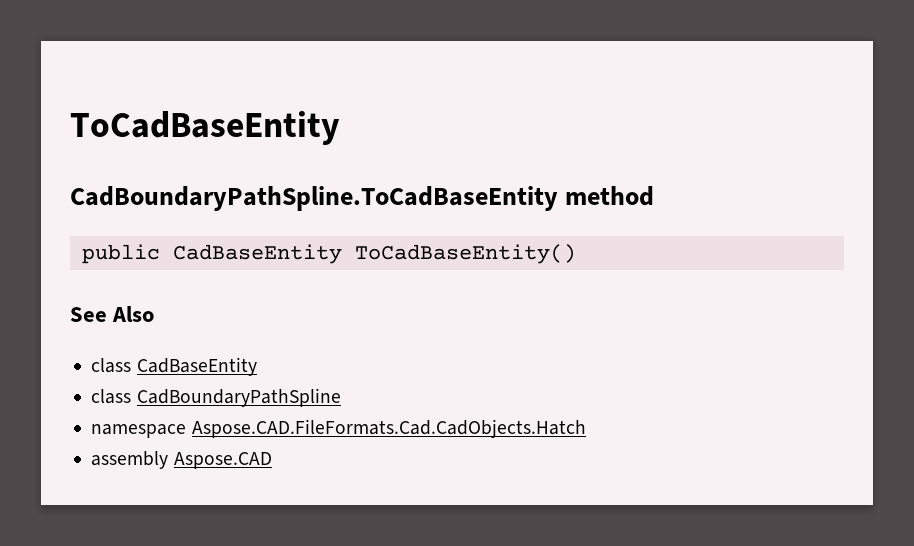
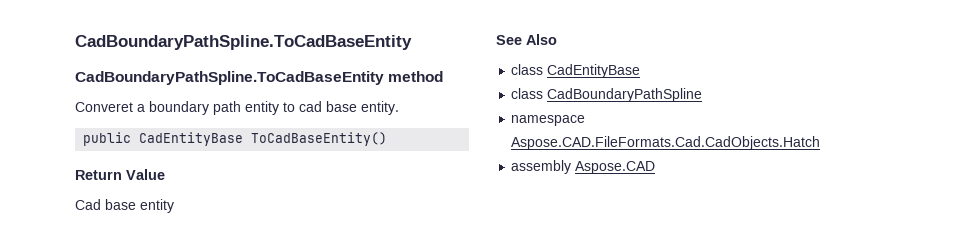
[70,111,340,145] ToCadBaseEntity -> [75,35,412,50] CadBoundaryPathSpline.ToCadBaseEntity
(655, 196) none -> [75,101,399,115] // Converet a boundary path entity to cad base entity.
[172,244,342,264] CadBaseEntity -> [139,132,244,146] CadEntityBase
(576, 254) none -> [75,169,165,180] [75,199,174,213] // Return Value // Cad base entity
[136,357,257,376] CadBaseEntity -> [547,64,641,78] CadEntityBase

